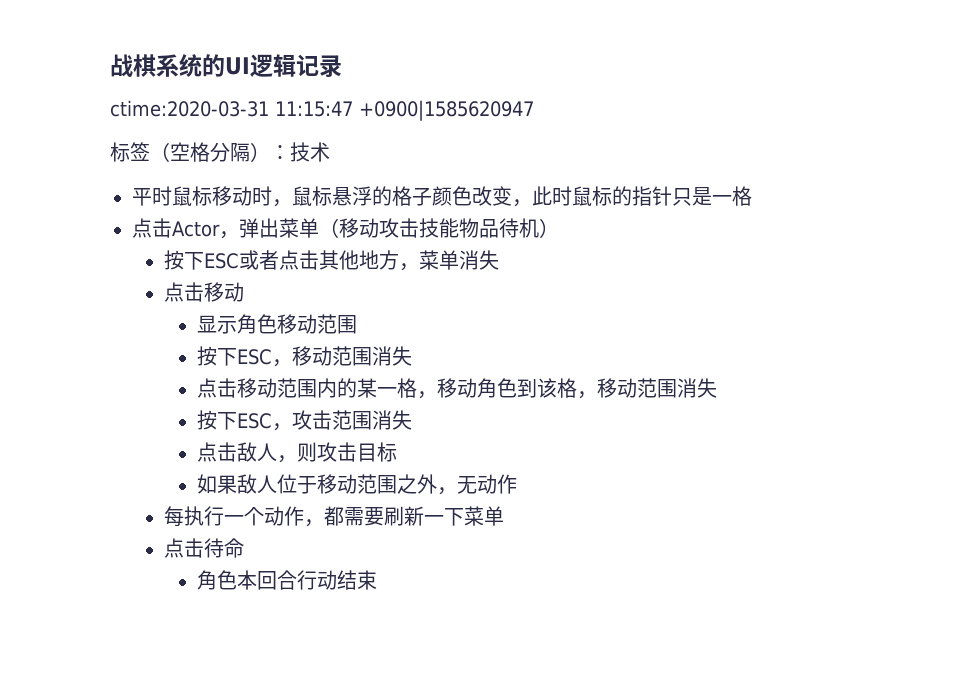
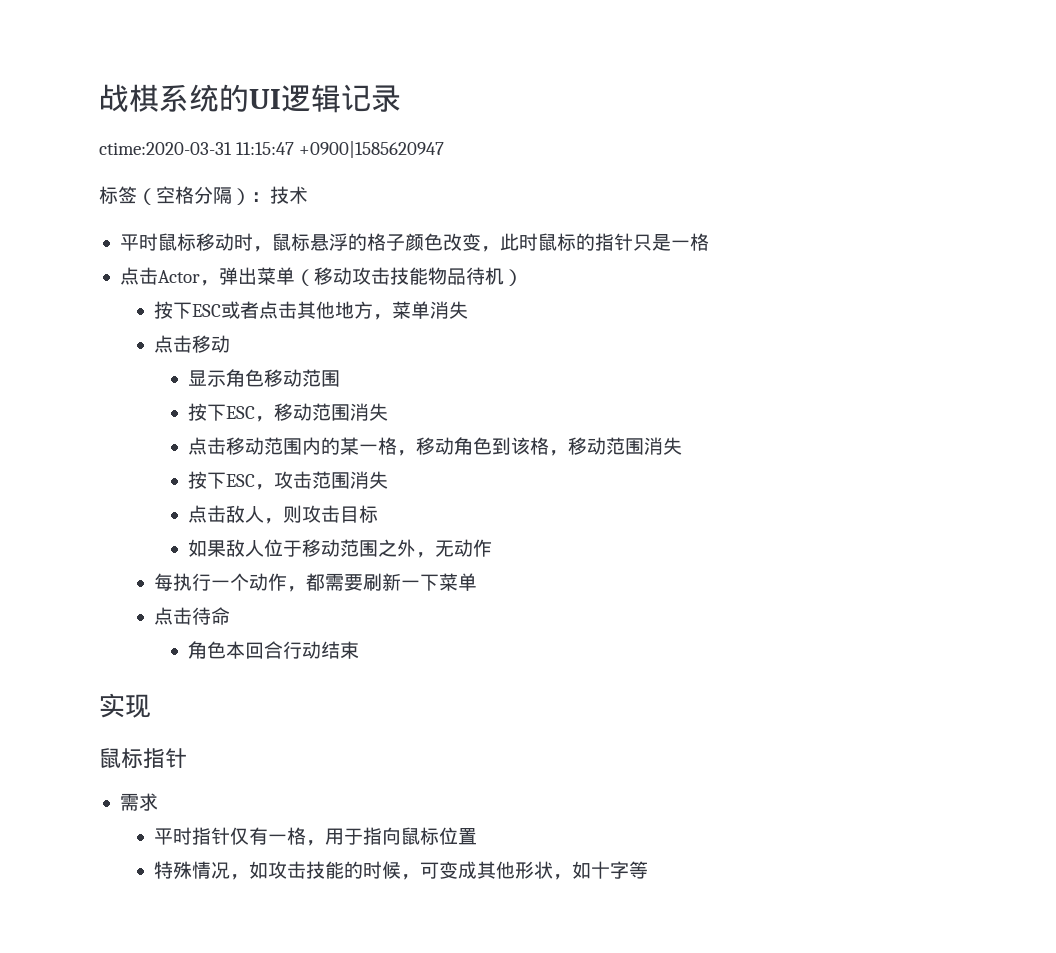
(377, 580) none -> [99,693,151,718] [99,748,187,769] [119,793,158,811] [153,827,477,846] [153,861,648,880] // 实现 // 鼠标指针 // 需求 // 平时指针仅有一格，用于指向鼠标位置 // 特殊情况，如攻击技能的时候，可变成其他形状，如十字等

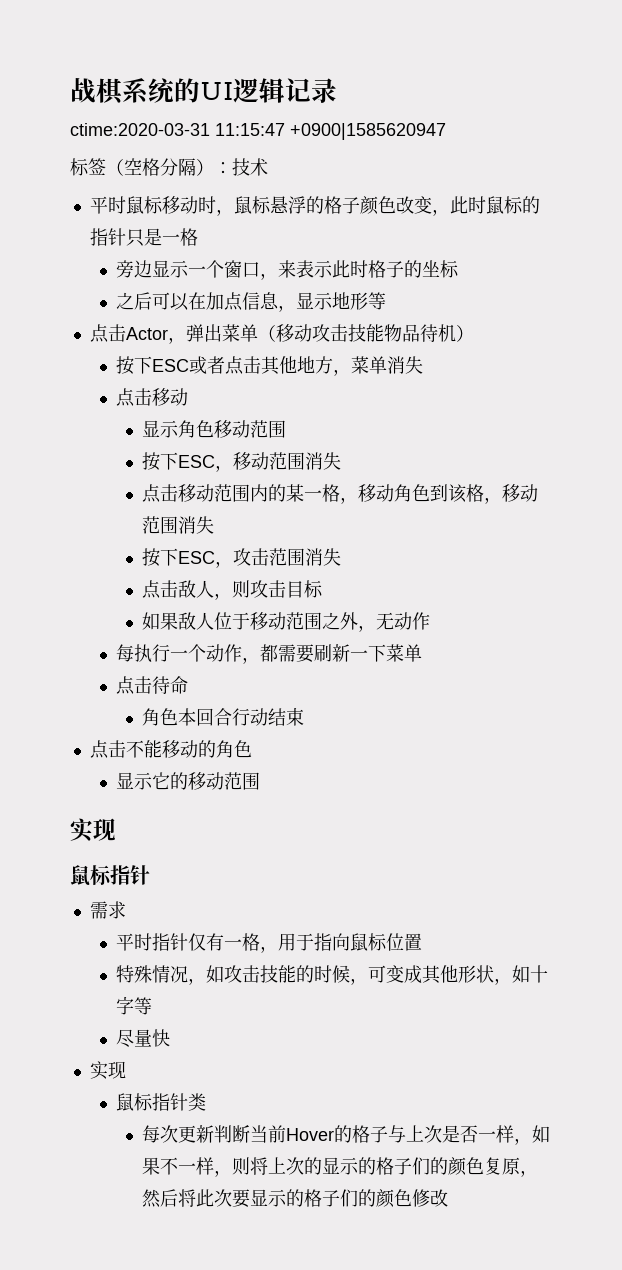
(709, 242) none -> [116,260,460,280] [116,292,387,312] // 旁边显示一个窗口，来表示此时格子的坐标 // 之后可以在加点信息，显示地形等
(359, 650) none -> [89,740,252,759] [116,772,261,790] // 点击不能移动的角色 // 显示它的移动范围
(648, 870) none -> [116,1029,171,1048] [89,1061,126,1080] [116,1093,207,1111] [142,1125,551,1145] [142,1157,539,1177] [142,1189,449,1208] // 尽量快 // 实现 // 鼠标指针类 // 每次更新判断当前Hover的格子与上次是否一样，如果不一样，则将上次的显示的格子们的颜色复原，然后将此次要显示的格子们的颜色修改

